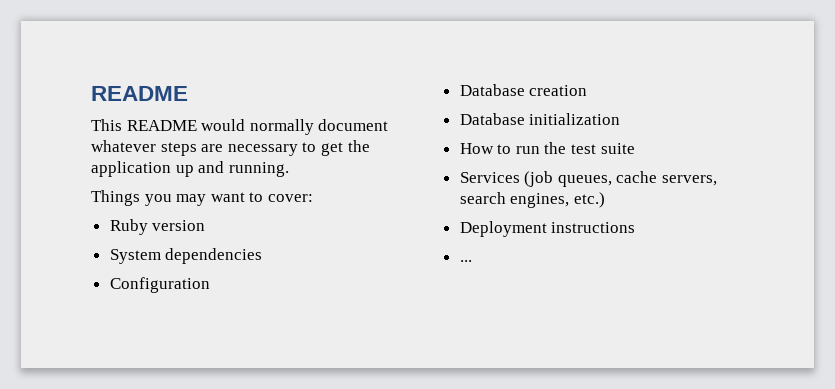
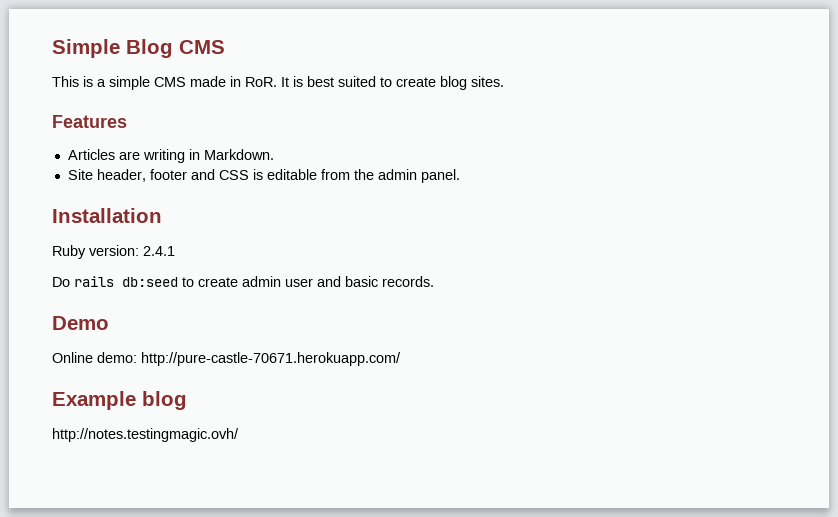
[91,86,188,101] [91,119,389,135] [91,140,370,156] [91,161,289,177] [91,190,313,206] [109,219,206,235] [109,248,263,264] [109,277,210,293] [459,84,588,96] [459,113,621,125] [459,142,635,154] [459,171,718,187] [459,192,605,208] [459,221,636,237] [459,260,472,262] README // This README would normally document whatever steps are necessary to get the application up and running. // Things you may want to cover: // Ruby version // System dependencies // Configuration // Database creation // Database initialization // How to run the test suite // Services (job queues, cache servers, search engines, etc.) // Deployment instructions // ... -> [52,39,225,58] [52,76,504,90] [52,115,127,128] [67,149,274,163] [67,169,460,183] [52,208,162,223] [52,245,175,259] [52,276,434,287] [52,316,109,330] [52,352,401,366] [52,391,187,410] [52,428,239,442] Simple Blog CMS // This is a simple CMS made in RoR. It is best suited to create blog sites. // Features // Articles are writing in Markdown. // Site header, footer and CSS is editable from the admin panel. // Installation // Ruby version: 2.4.1 // Do rails db:seed to create admin user and basic records. // Demo // Online demo: http://pure-castle-70671.herokuapp.com/ // Example blog // http://notes.testingmagic.ovh/

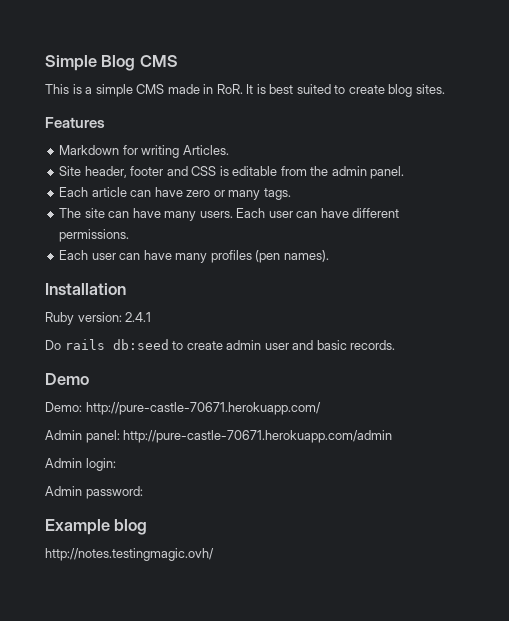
[67,149,274,163] Articles are writing in Markdown. -> [59,145,229,158] Markdown for writing Articles.
(460, 176) none -> [59,187,291,200] [59,208,400,221] [59,229,130,242] [59,250,329,263] // Each article can have zero or many tags. // The site can have many users. Each user can have different permissions. // Each user can have many profiles (pen names).
[52,352,137,363] Online demo: -> [45,402,82,412] Demo:
(401, 359) none -> [45,430,393,443] [45,458,116,471] [45,486,143,499] // Admin panel: http://pure-castle-70671.herokuapp.com/admin // Admin login: // Admin password:

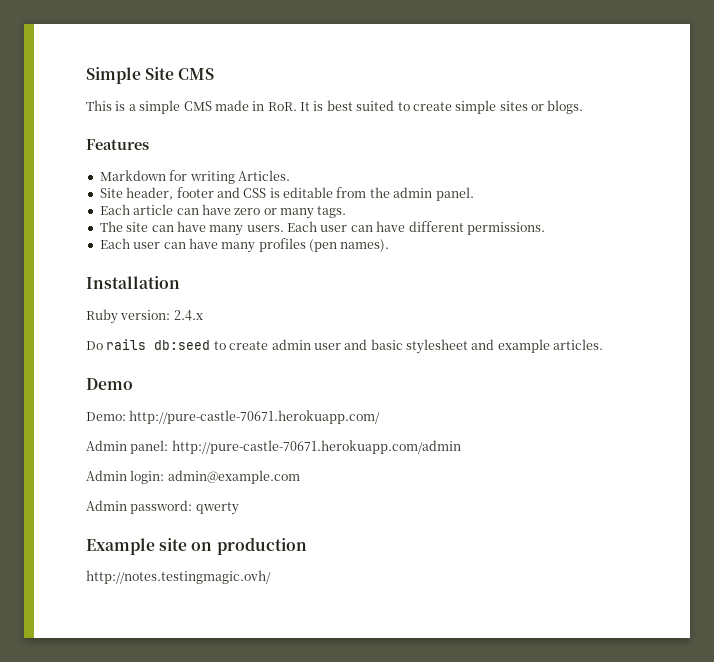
[101,55,136,71] Blog -> [145,67,175,80] Site
[388,84,445,97] blog sites. -> [455,100,584,114] simple sites or blogs.
[125,312,152,322] 2.4.1 -> [173,310,203,321] 2.4.x
[350,340,396,350] records. -> [406,339,604,354] stylesheet and example articles.
(116, 464) none -> [167,470,300,484] admin@example.com
(143, 492) none -> [195,502,239,515] qwerty
[114,519,148,535] blog -> [159,537,307,555] site on production

